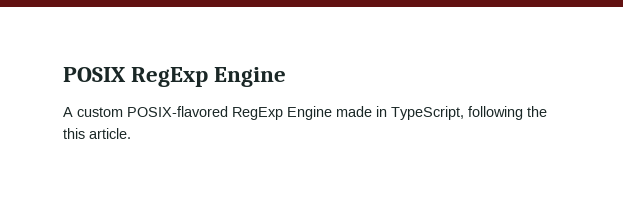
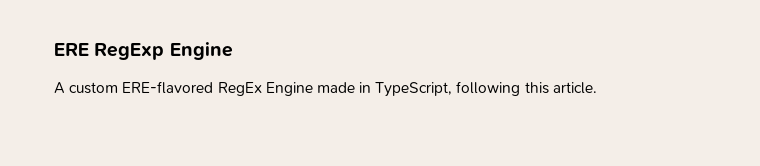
[63,67,126,82] POSIX -> [54,43,89,56] ERE
[127,106,283,120] POSIX-flavored RegExp -> [122,81,262,96] ERE-flavored RegEx
[527,106,547,117] the -> (521, 88) none

